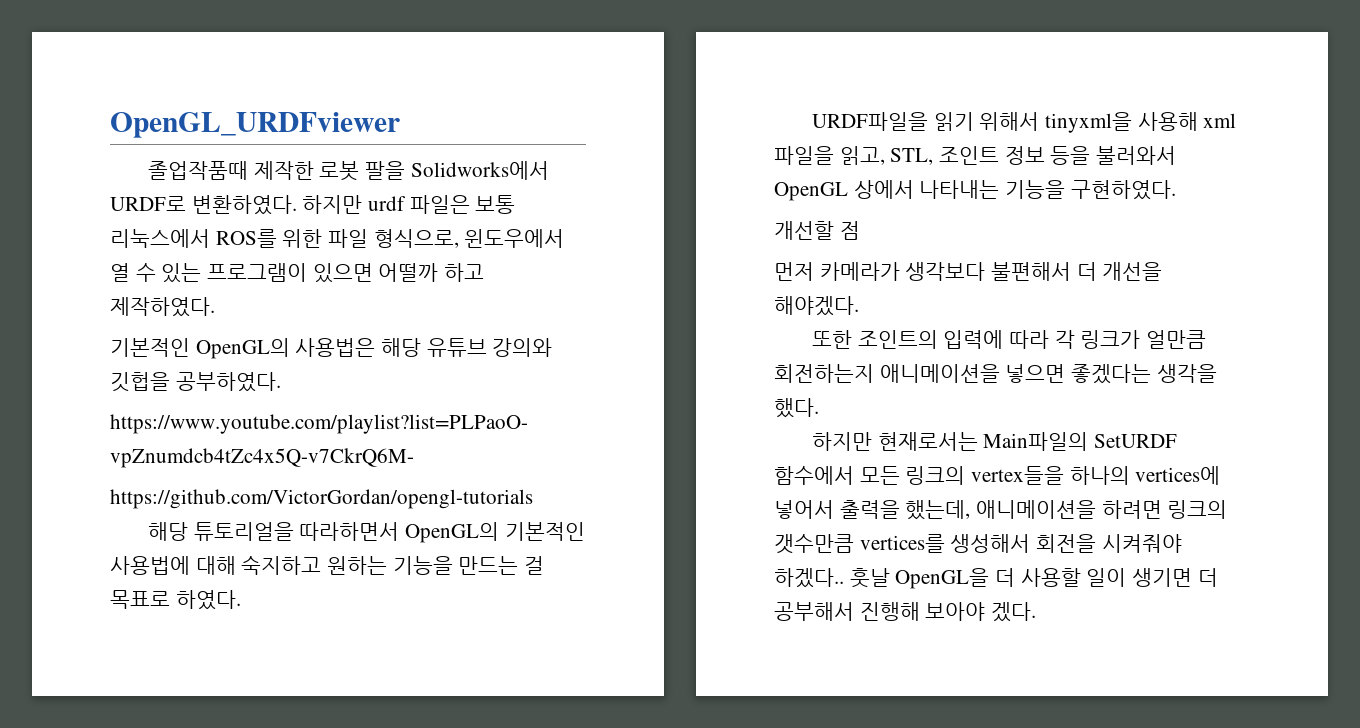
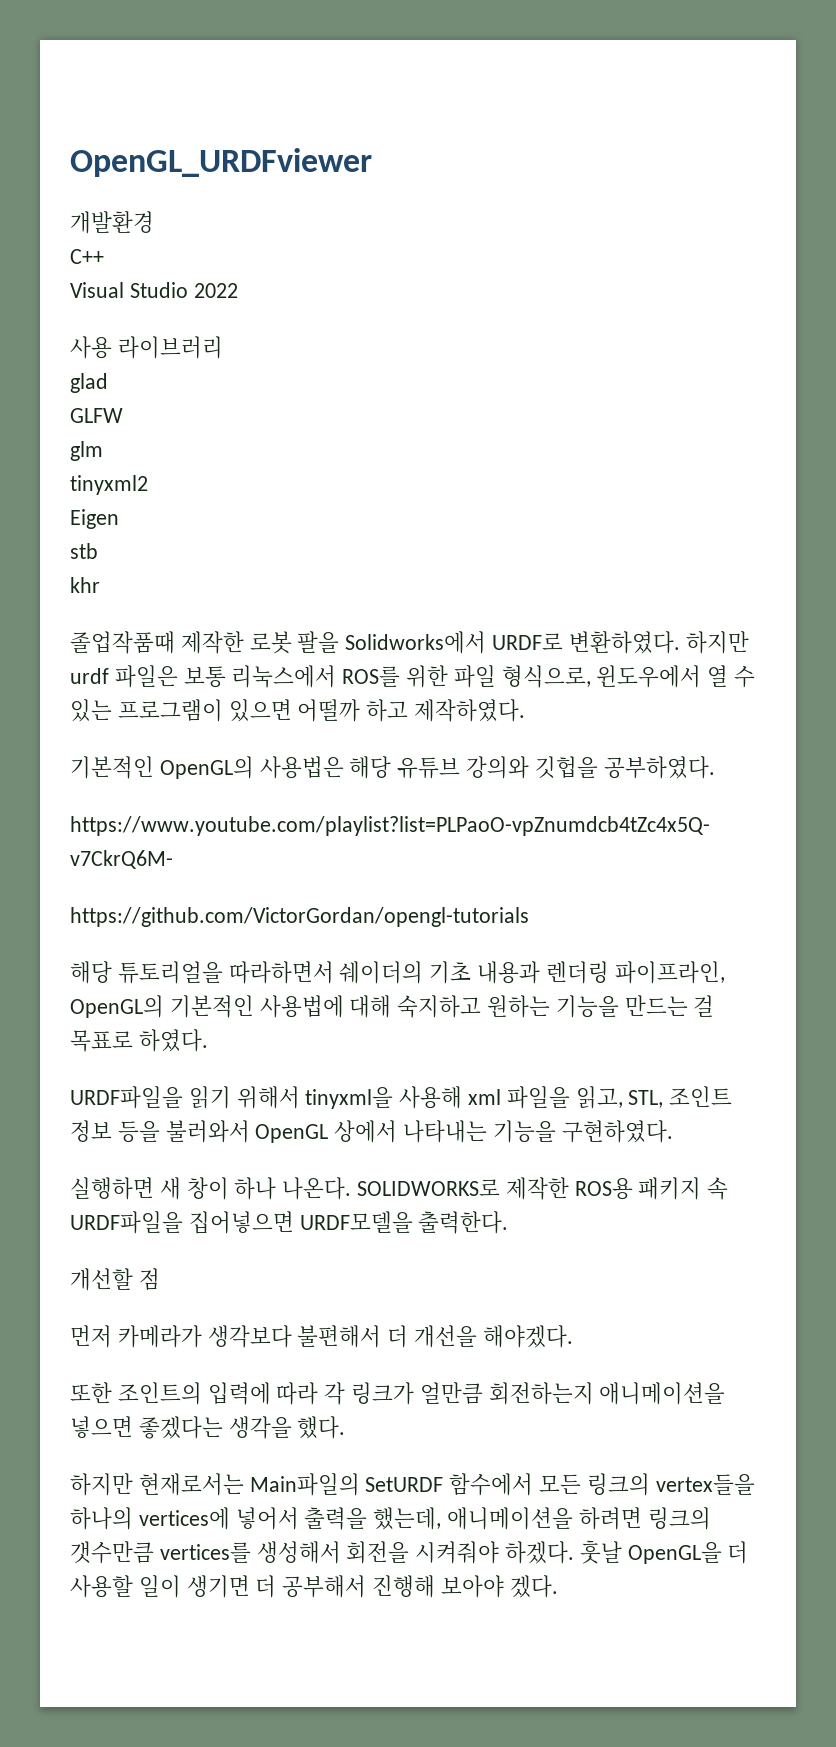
(400, 125) none -> [70,211,154,234] [70,249,104,264] [70,282,238,298] [70,336,223,359] [70,373,108,393] [70,408,123,423] [70,441,103,461] [70,475,148,495] [70,509,119,529] [70,543,98,559] [70,577,100,593] // 개발환경 // C++ // Visual Studio 2022 // 사용 라이브러리 // glad // GLFW // glm // tinyxml2 // Eigen // stb // khr
(400, 531) none -> [339,961,725,984] 쉐이더의 기초 내용과 렌더링 파이프라인,
(1176, 190) none -> [70,1177,729,1200] [70,1211,509,1234] // 실행하면 새 창이 하나 나온다. SOLIDWORKS로 제작한 ROS용 패키지 속 URDF파일을 집어넣으면 URDF모델을 출력한다.
[774,568,844,588] 하겠다.. -> [505,1541,575,1564] 하겠다.

